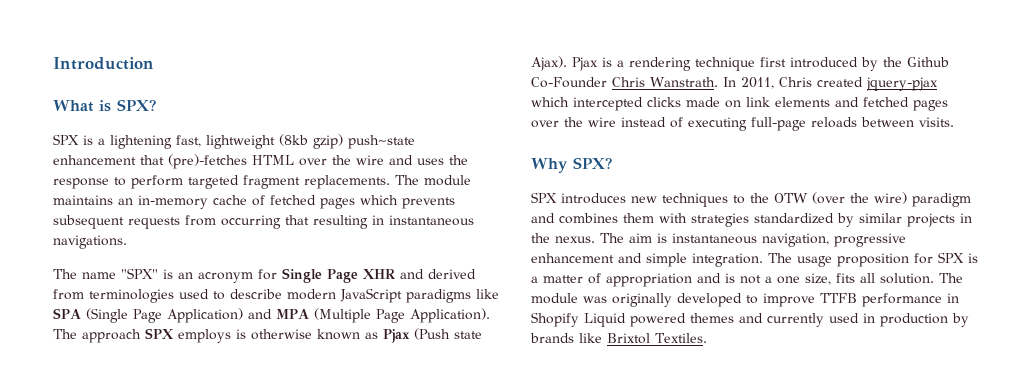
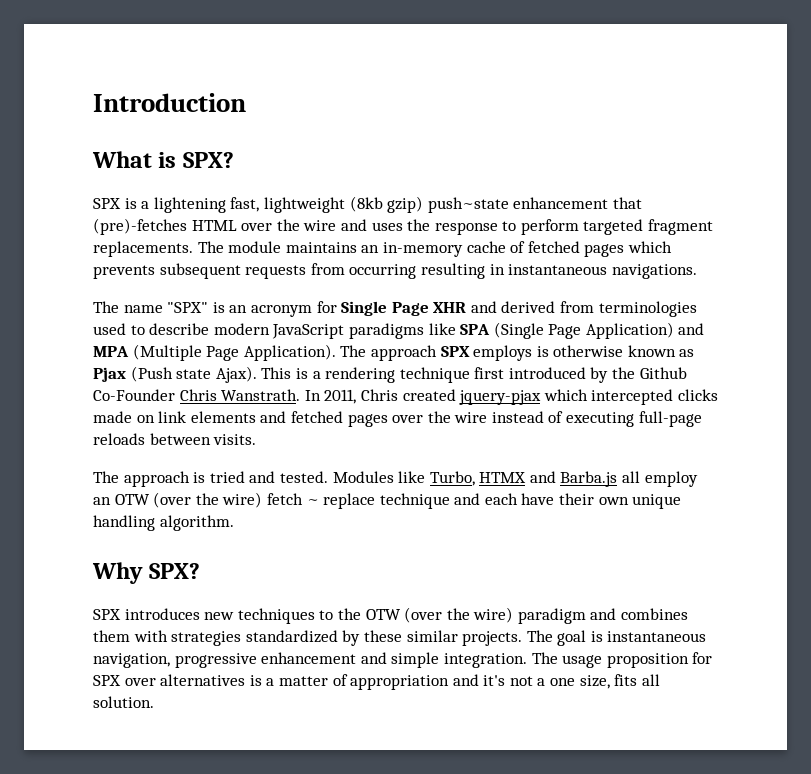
[285,215,309,225] that -> (417, 271) none
[572,57,598,71] Pjax -> [261,367,292,379] This
(954, 122) none -> [93,471,698,487] [93,492,682,509] [93,515,234,531] // The approach is tried and tested. Modules like Turbo, HTMX and Barba.js all employ an OTW (over the wire) fetch ~ replace technique and each have their own unique handling algorithm.
[859,213,972,227] [531,233,652,243] similar projects in the nexus. The aim -> [363,630,587,646] these similar projects. The goal
(964, 257) none -> [124,674,246,686] over alternatives
[725,273,735,283] is -> [483,675,506,686] it's
[939,273,963,283] [531,293,959,307] [531,312,969,327] [530,333,707,344] The module was originally developed to improve TTFB performance in Shopify Liquid powered themes and currently used in production by brands like Brixtol Textiles. -> (154, 702) none

